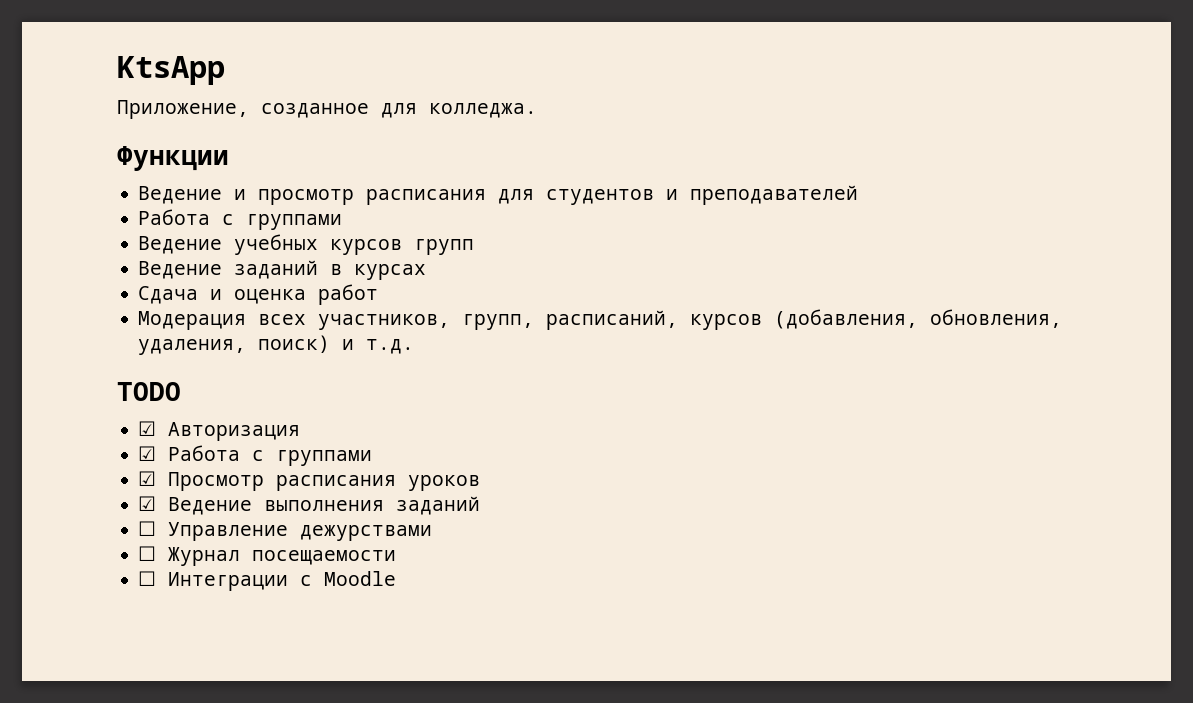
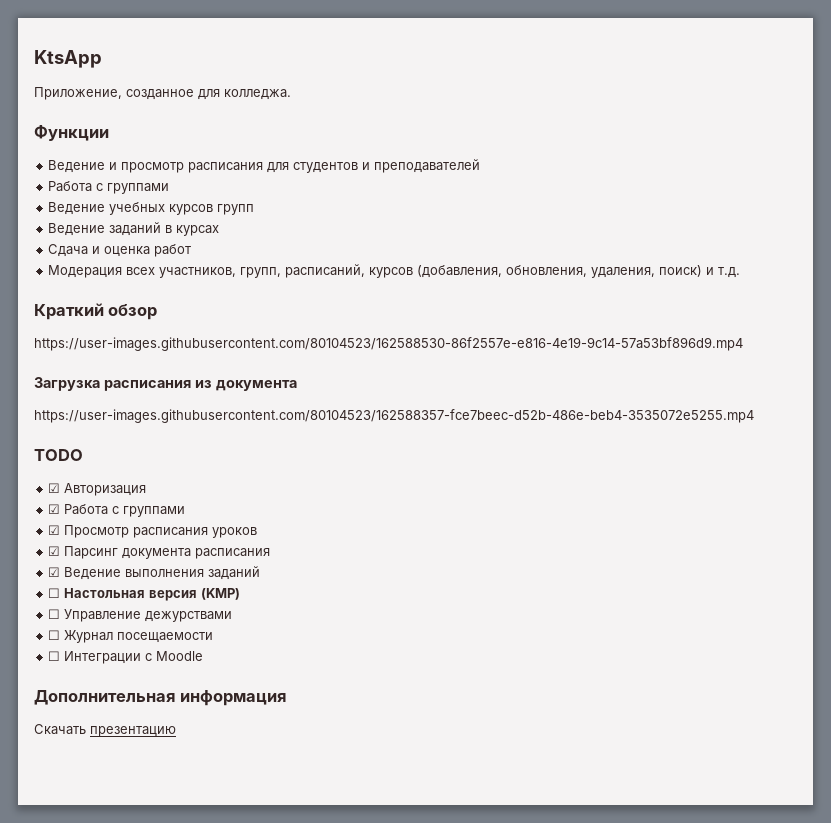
(415, 346) none -> [34,303,158,320] [34,337,743,351] [34,377,297,391] [34,409,754,423] // Краткий обзор // https://user-images.githubusercontent.com/80104523/162588530-86f2557e-e816-4e19-9c14-57a53bf896d9.mp4 // Загрузка расписания из документа // https://user-images.githubusercontent.com/80104523/162588357-fce7beec-d52b-486e-beb4-3535072e5255.mp4
(481, 483) none -> [48,546,271,559] // ☑ Парсинг документа расписания
(481, 505) none -> [48,588,241,601] // ☐ Настольная версия (KMP)
(397, 578) none -> [34,690,288,706] [34,724,176,737] // Дополнительная информация // Скачать презентацию

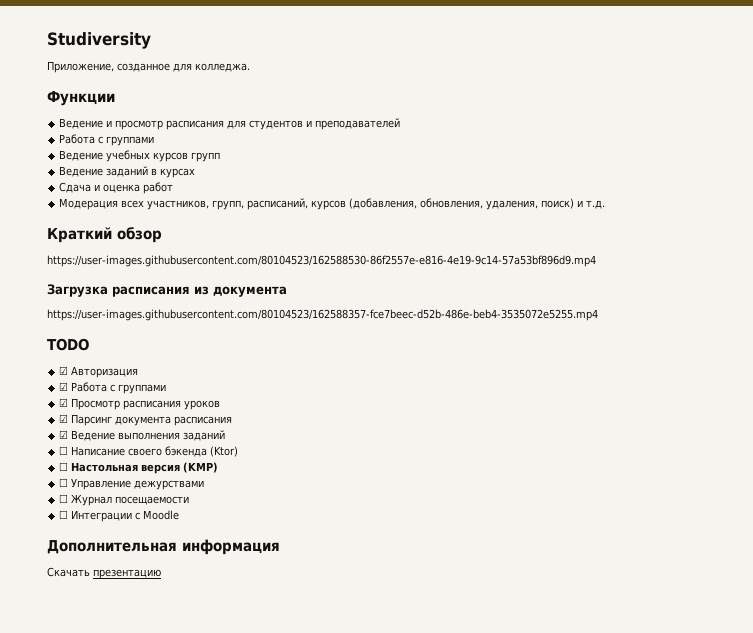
[34,50,102,68] KtsApp -> [47,32,151,49] Studiversity
(261, 573) none -> [59,446,239,457] // ☐ Написание своего бэкенда (Ktor)

